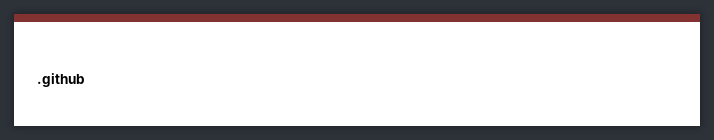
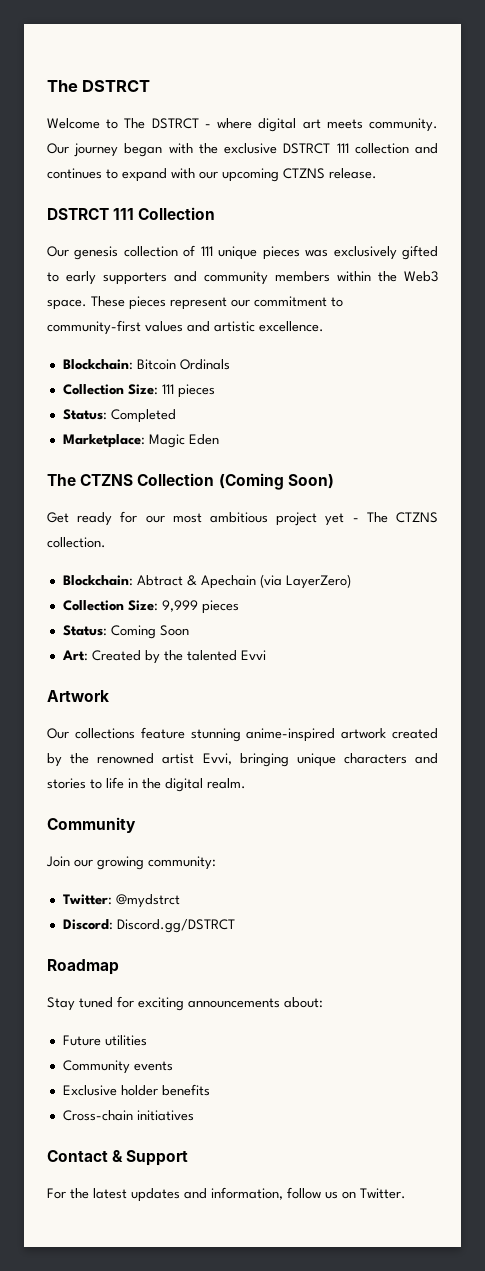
[37,73,85,87] .github -> [47,80,151,92] [47,118,439,132] [47,143,439,157] [47,168,377,182] [47,207,216,220] [47,245,439,260] [47,271,438,285] [47,296,343,310] [47,320,324,335] [62,359,230,370] [62,384,215,398] [62,409,176,423] [62,434,219,448] [47,473,334,490] [47,511,438,526] [47,537,106,548] [62,574,351,589] [62,600,239,614] [62,625,189,639] [61,650,266,664] [47,690,109,702] [47,727,438,742] [47,753,438,767] [47,777,246,792] [47,817,136,833] [46,856,216,870] [62,894,180,908] [62,919,235,933] [47,959,119,975] [47,996,323,1011] [62,1035,147,1046] [62,1060,173,1074] [62,1084,210,1096] [62,1110,194,1121] [47,1150,189,1166] [47,1187,406,1202] The DSTRCT // Welcome to The DSTRCT - where digital art meets community. Our journey began with the exclusive DSTRCT 111 collection and continues to expand with our upcoming CTZNS release. // DSTRCT 111 Collection // Our genesis collection of 111 unique pieces was exclusively gifted to early supporters and community members within the Web3 space. These pieces represent our commitment to community-first values and artistic excellence. // Blockchain: Bitcoin Ordinals // Collection Size: 111 pieces // Status: Completed // Marketplace: Magic Eden // The CTZNS Collection (Coming Soon) // Get ready for our most ambitious project yet - The CTZNS collection. // Blockchain: Abtract & Apechain (via LayerZero) // Collection Size: 9,999 pieces // Status: Coming Soon // Art: Created by the talented Evvi // Artwork // Our collections feature stunning anime-inspired artwork created by the renowned artist Evvi, bringing unique characters and stories to life in the digital realm. // Community // Join our growing community: // Twitter: @mydstrct // Discord: Discord.gg/DSTRCT // Roadmap // Stay tuned for exciting announcements about: // Future utilities // Community events // Exclusive holder benefits // Cross-chain initiatives // Contact & Support // For the latest updates and information, follow us on Twitter.

